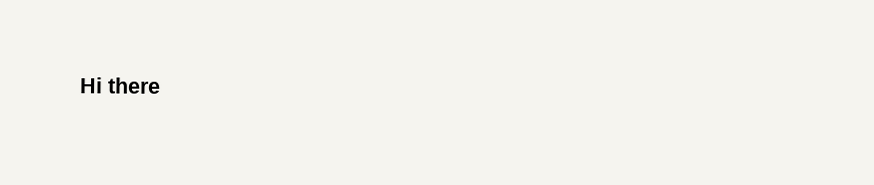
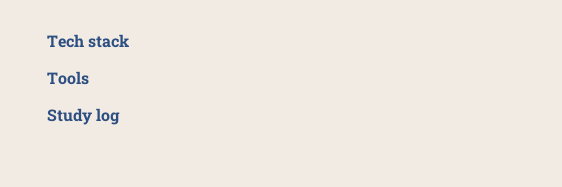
[79,77,161,94] Hi there -> [47,34,130,48] [47,71,89,85] [47,108,121,125] Tech stack // Tools // Study log

